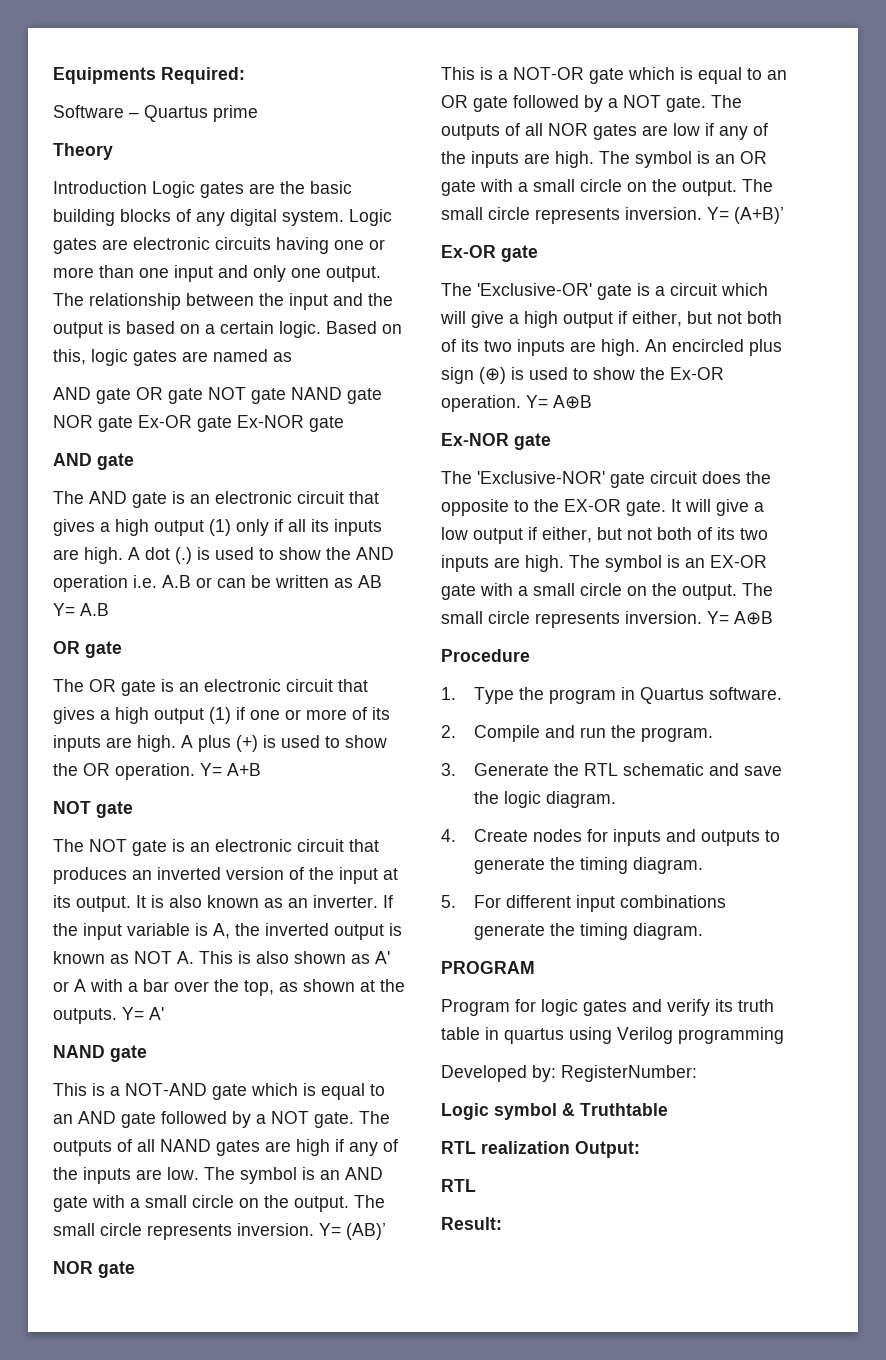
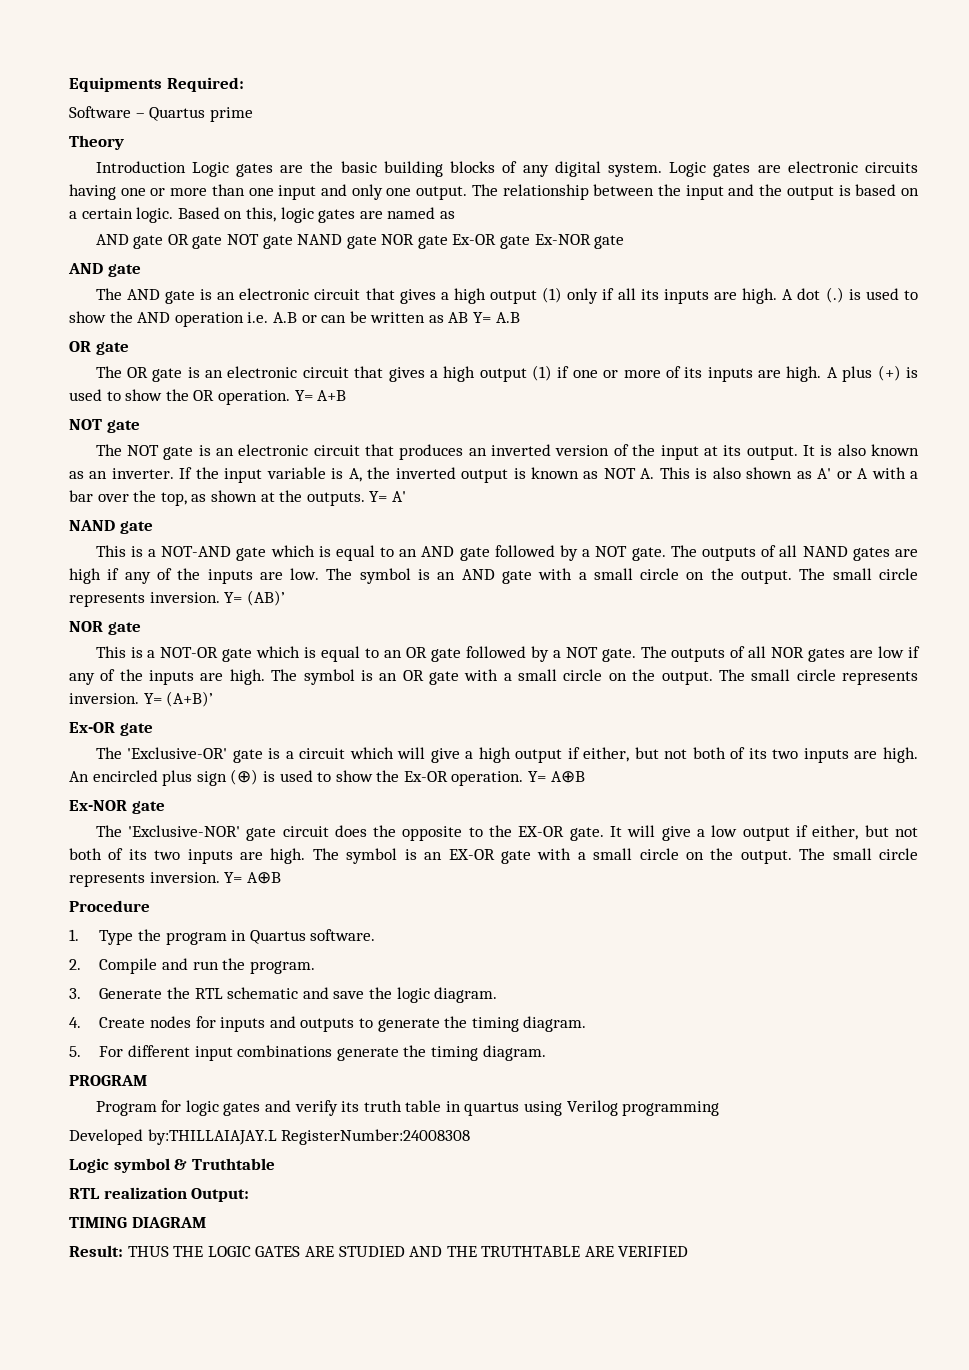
[532,1065,697,1082] by: RegisterNumber: -> [147,1129,471,1145] by:THILLAIAJAY.L RegisterNumber:24008308
[441,1179,476,1192] RTL -> [69,1217,206,1228] TIMING DIAGRAM
(502, 1223) none -> [127,1246,689,1257] THUS THE LOGIC GATES ARE STUDIED AND THE TRUTHTABLE ARE VERIFIED

